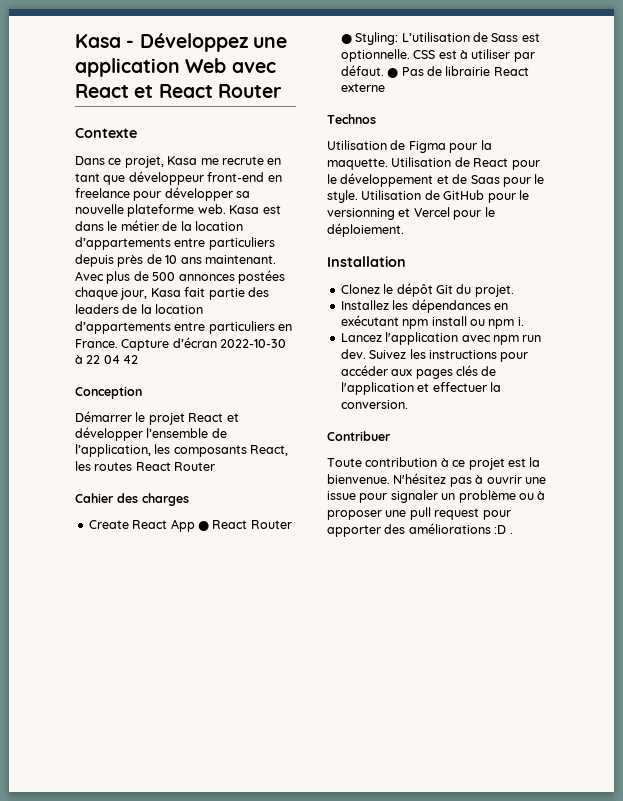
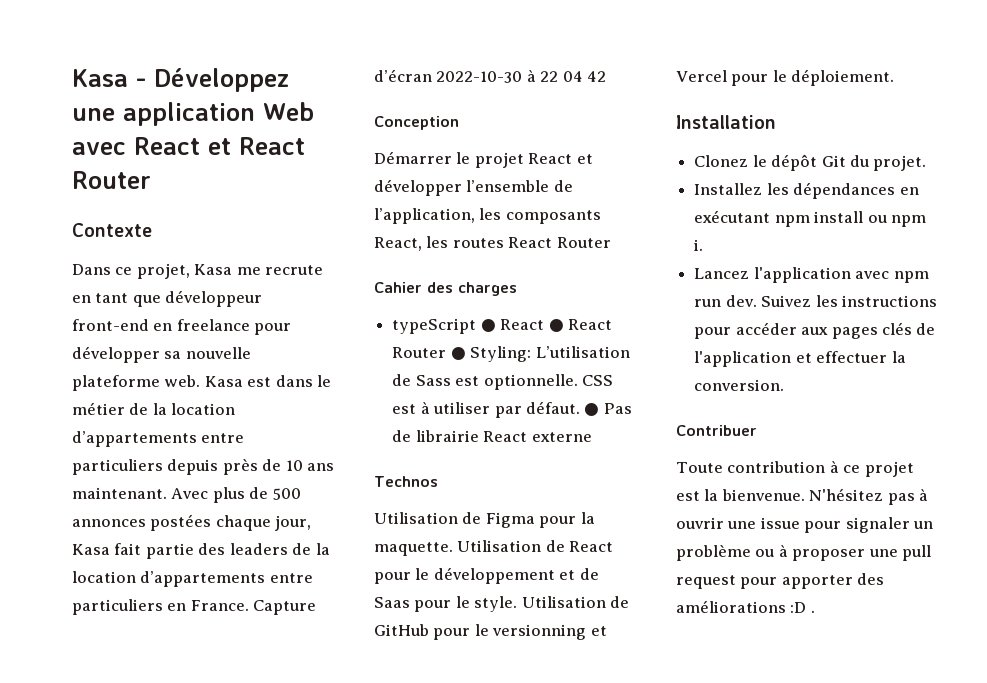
[88,519,195,532] Create React App -> [392,318,545,334] typeScript ● React

